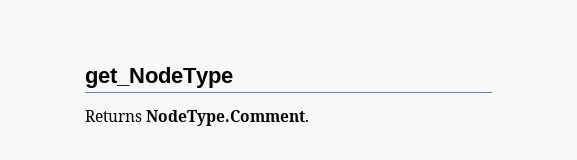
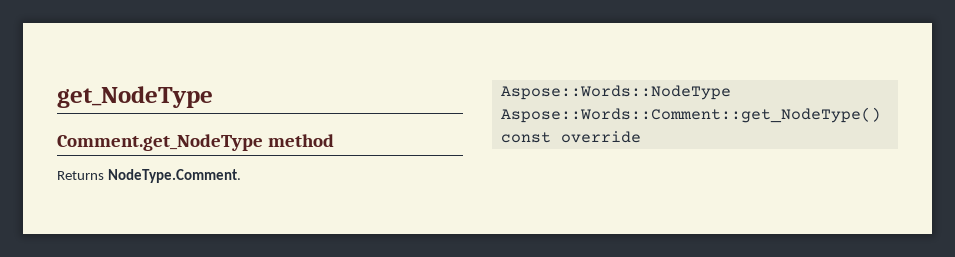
(233, 77) none -> [57,134,334,151] // Comment.get_NodeType method
(310, 118) none -> [500,85,731,100] [500,107,881,123] [500,131,641,143] // Aspose::Words::NodeType Aspose::Words::Comment::get_NodeType() const override

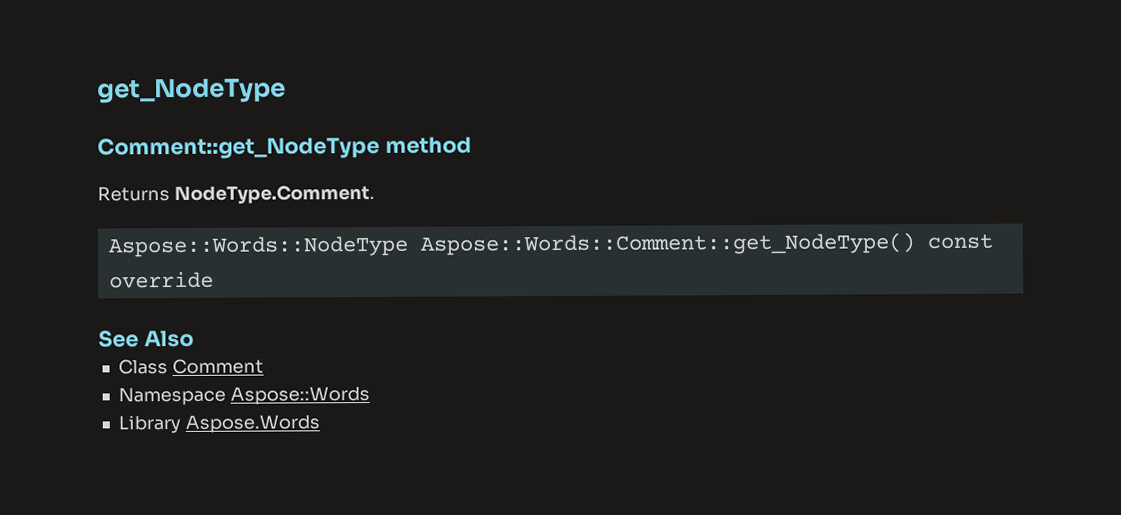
[57,134,263,151] Comment.get_NodeType -> [97,136,380,160] Comment::get_NodeType
(641, 137) none -> [98,329,194,348] [117,358,264,375] [117,386,370,406] [117,414,320,434] // See Also // Class Comment // Namespace Aspose::Words // Library Aspose.Words

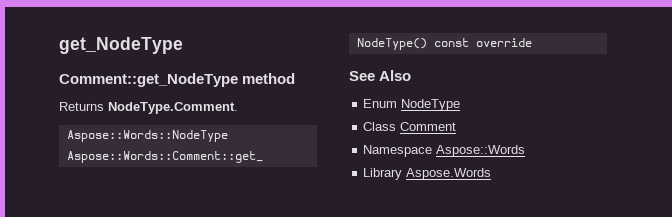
(194, 338) none -> [363,99,461,111] // Enum NodeType

